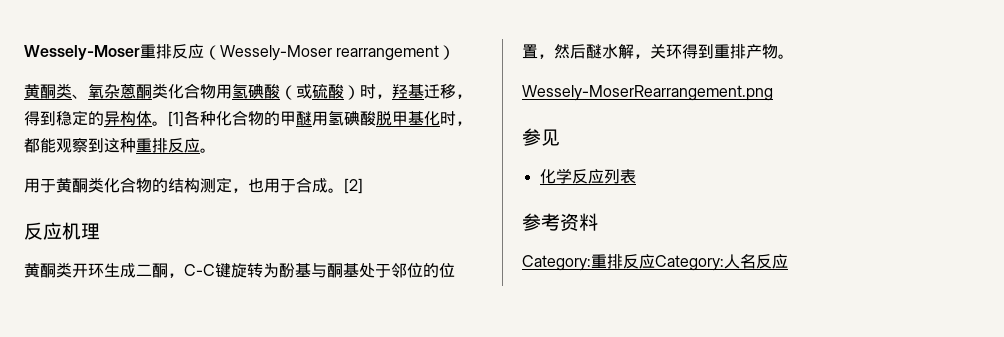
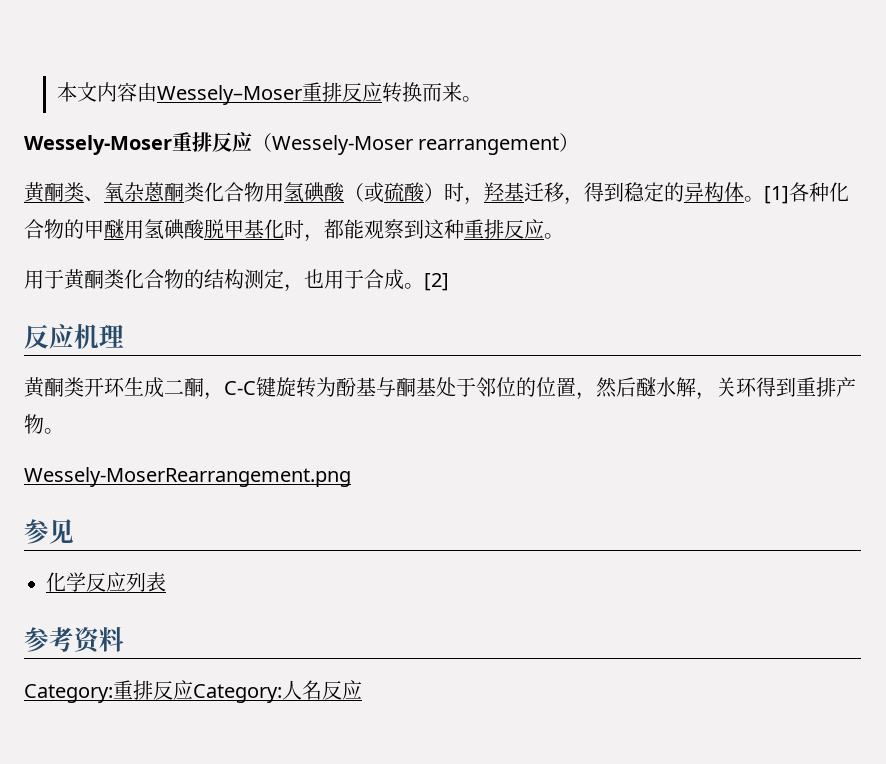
(24, 52) none -> [56,82,482,105] 本文内容由Wessely–Moser重排反应转换而来。 //

